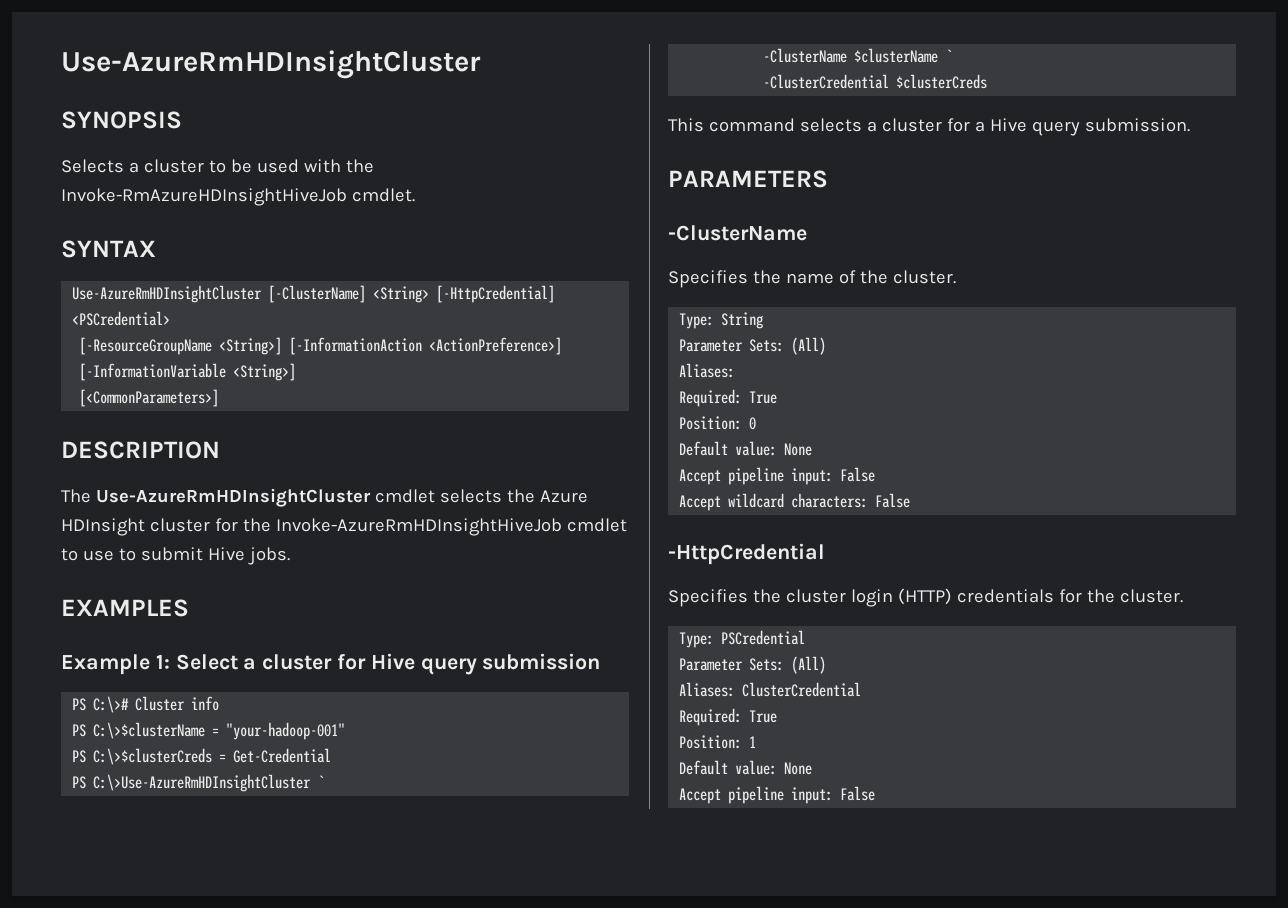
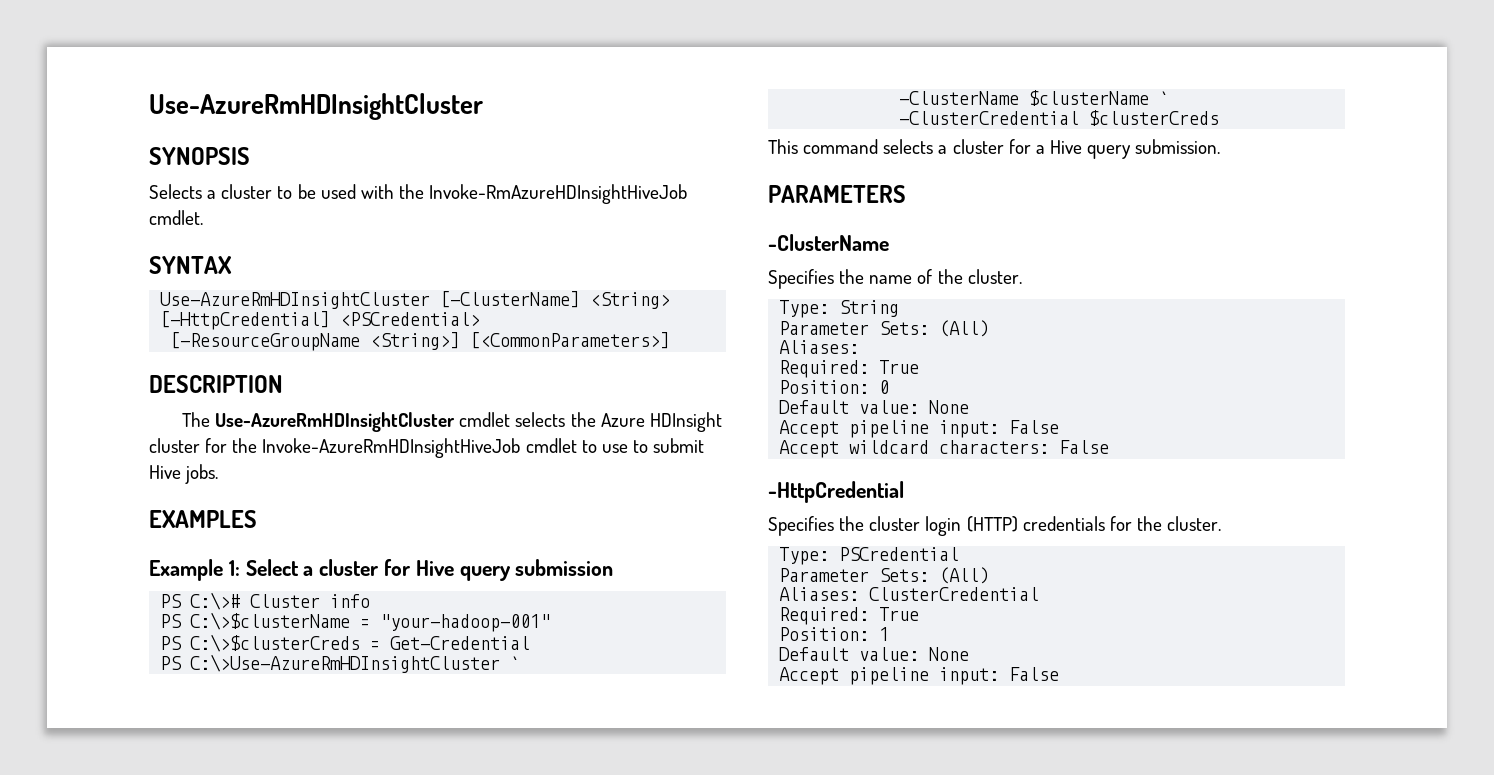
[289,337,563,355] [79,363,297,381] [-InformationAction <ActionPreference>] [-InformationVariable <String>] // -> (461, 341) none

